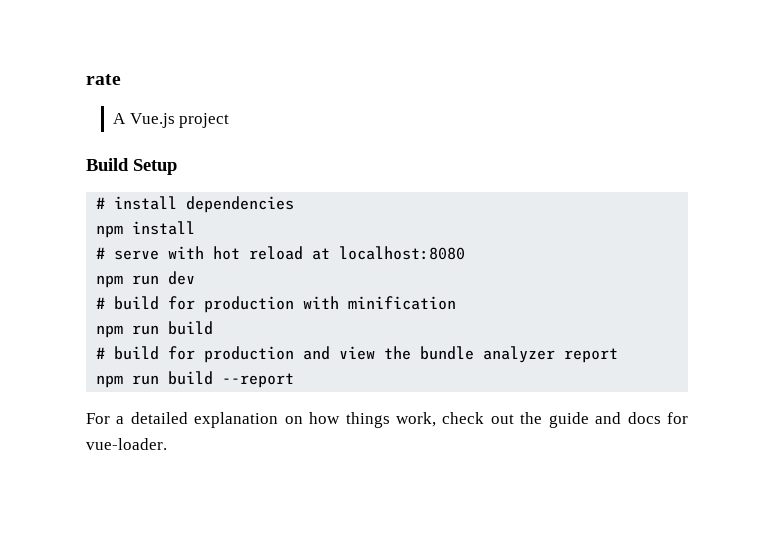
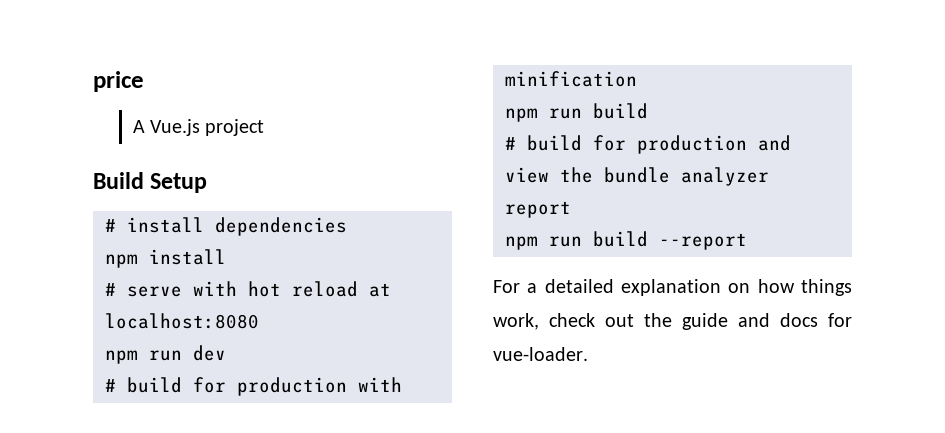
[86,74,121,85] rate -> [93,71,144,92] price

